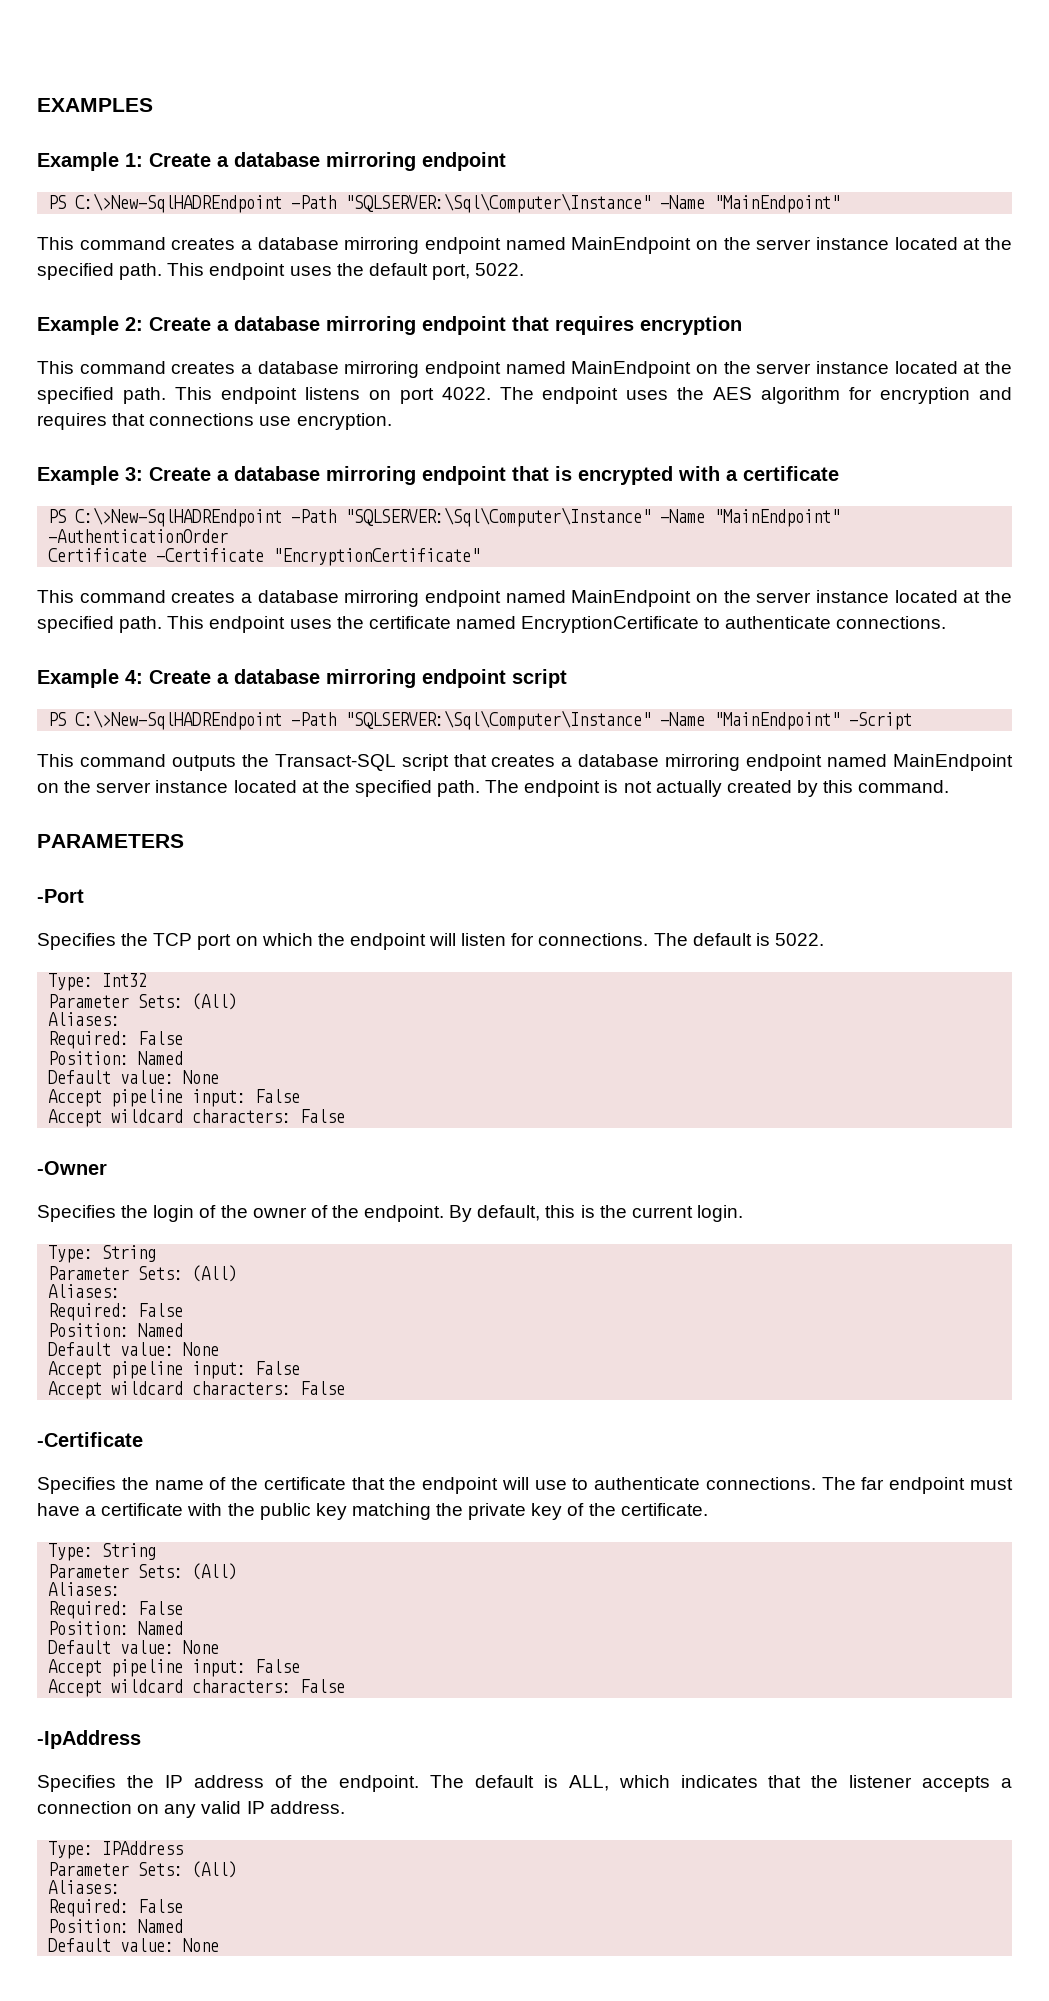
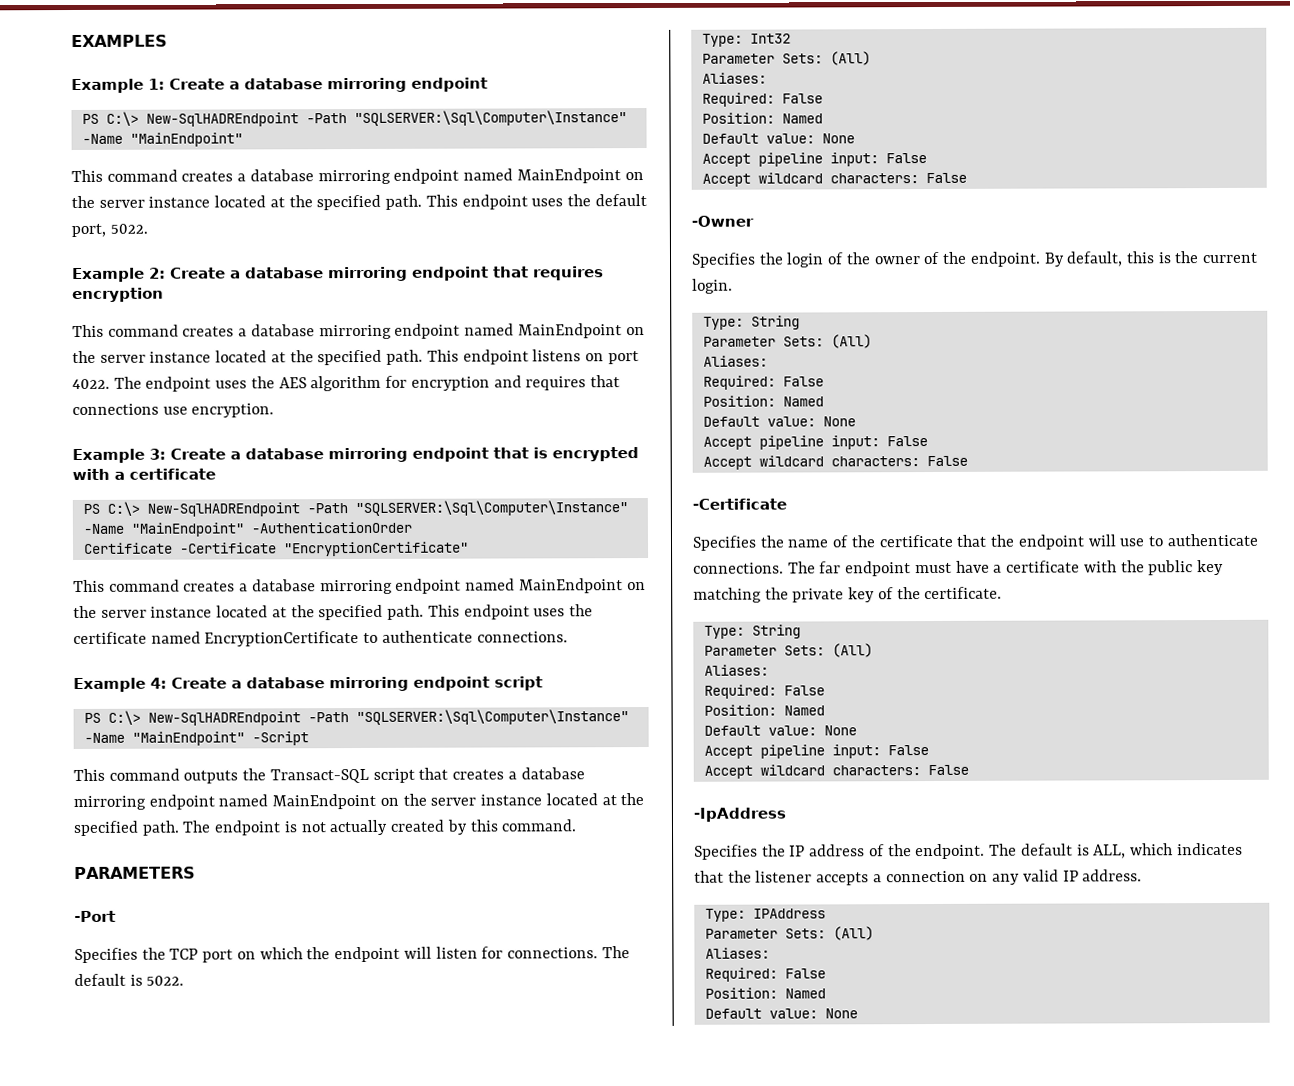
[75,193,283,213] C:\>New-SqlHADREndpoint -> [105,111,299,127] C:\> New-SqlHADREndpoint
[75,507,283,527] C:\>New-SqlHADREndpoint -> [106,501,300,517] C:\> New-SqlHADREndpoint
[75,710,283,730] C:\>New-SqlHADREndpoint -> [107,710,301,726] C:\> New-SqlHADREndpoint

